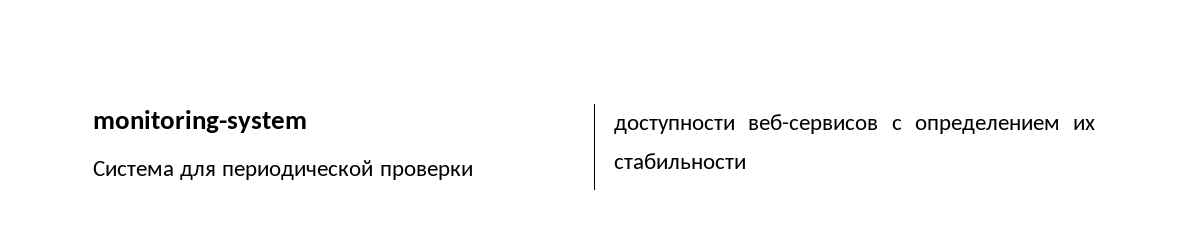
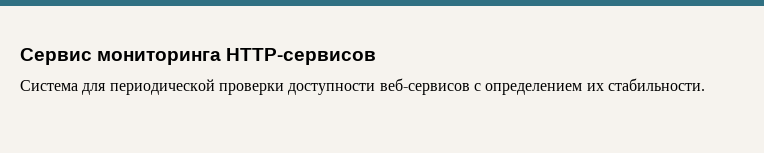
[93,110,307,133] monitoring-system -> [20,48,377,65] Сервис мониторинга HTTP-сервисов
[614,153,746,169] стабильности -> [607,78,705,91] стабильности.

